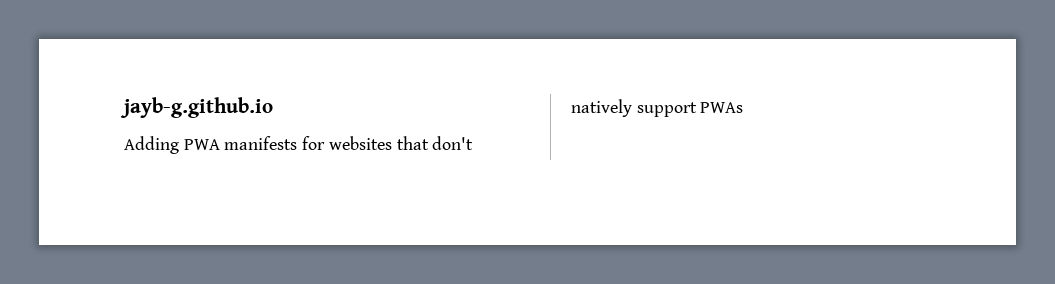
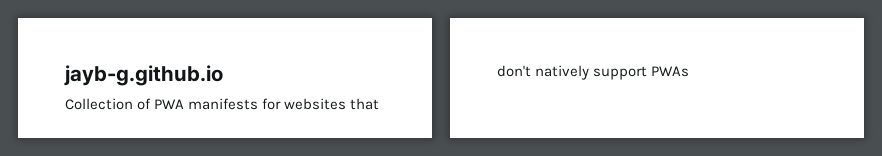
[124,136,179,154] Adding -> [65,98,152,110] Collection of

